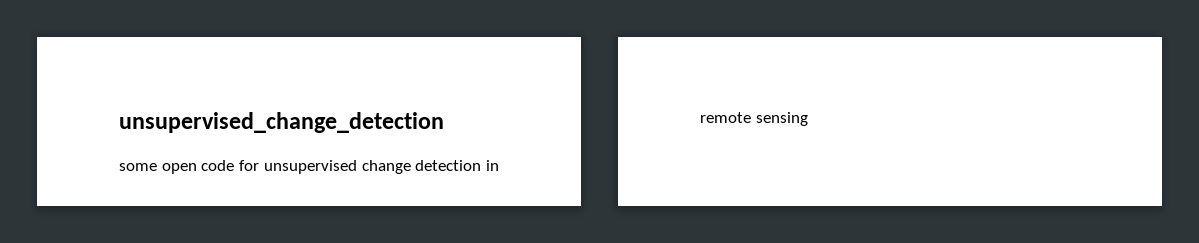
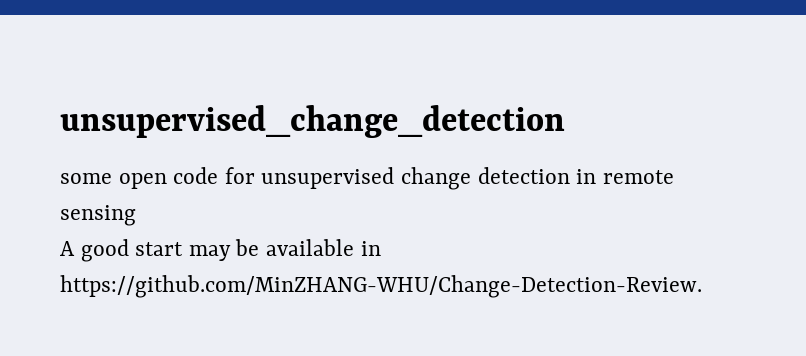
(808, 119) none -> [60,239,381,262] [60,275,702,298] // A good start may be available in https://github.com/MinZHANG-WHU/Change-Detection-Review.

